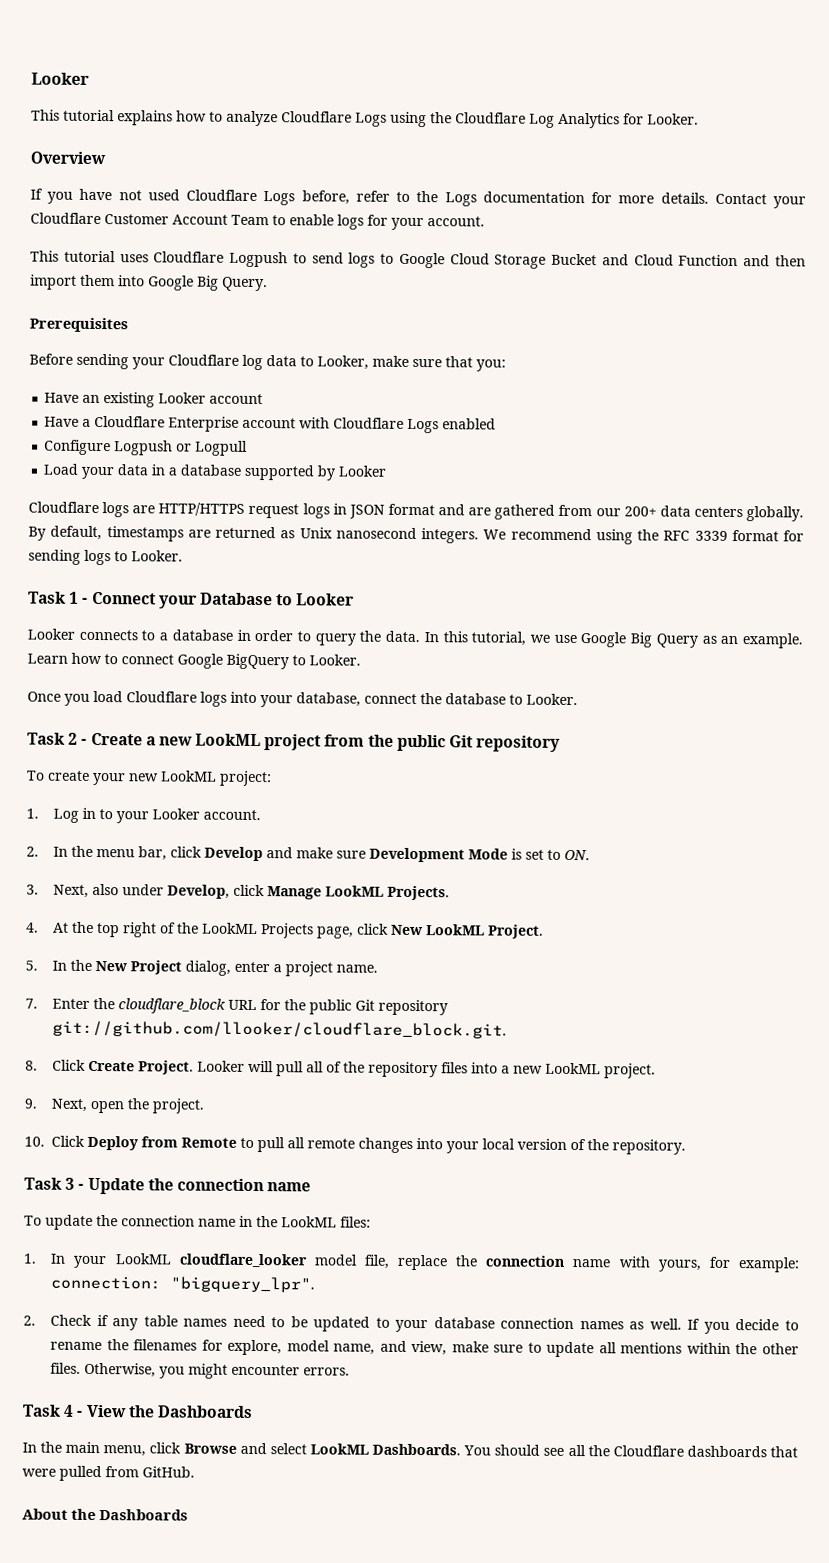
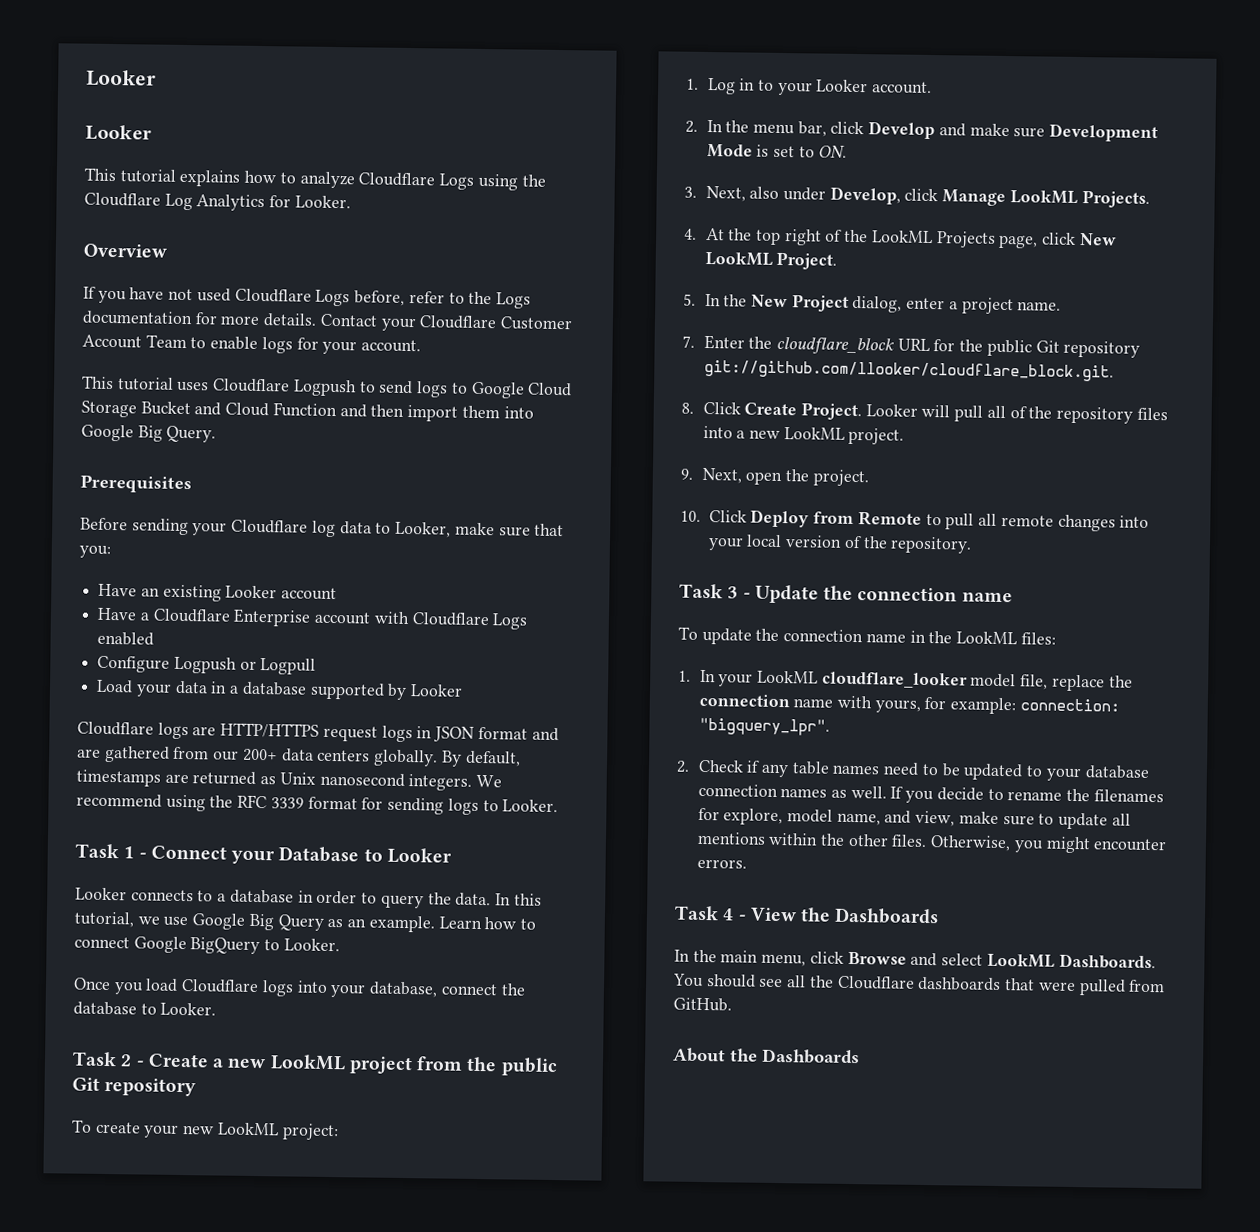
[31,72,90,85] Looker -> [86,69,156,87] [85,124,152,141] Looker // Looker

